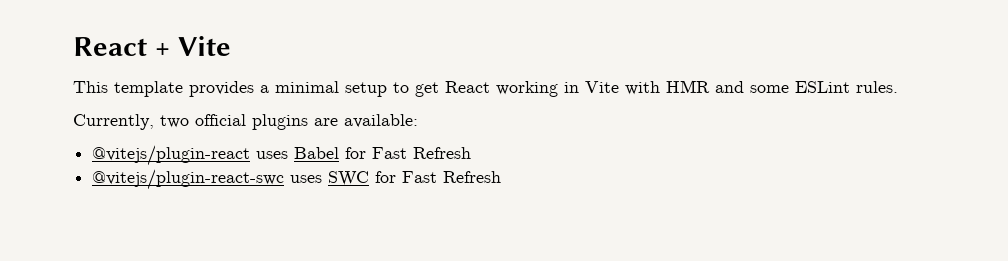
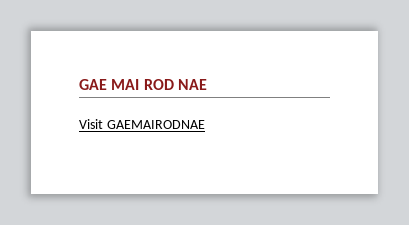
[73,36,231,56] [73,80,898,97] [73,114,418,130] [92,145,472,166] [92,169,502,190] React + Vite // This template provides a minimal setup to get React working in Vite with HMR and some ESLint rules. // Currently, two official plugins are available: // @vitejs/plugin-react uses Babel for Fast Refresh // @vitejs/plugin-react-swc uses SWC for Fast Refresh -> [79,79,207,90] [79,119,205,129] GAE MAI ROD NAE // Visit GAEMAIRODNAE

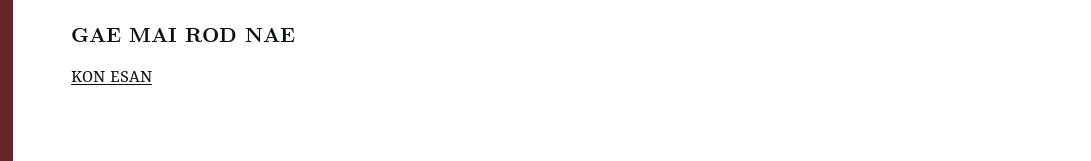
[79,119,205,129] Visit GAEMAIRODNAE -> [71,71,152,82] KON ESAN

